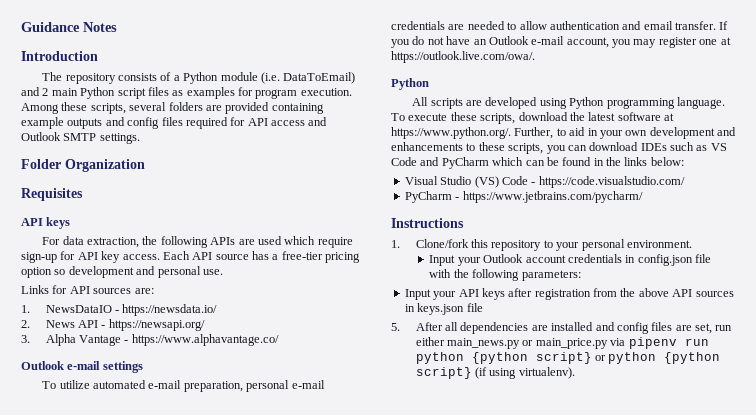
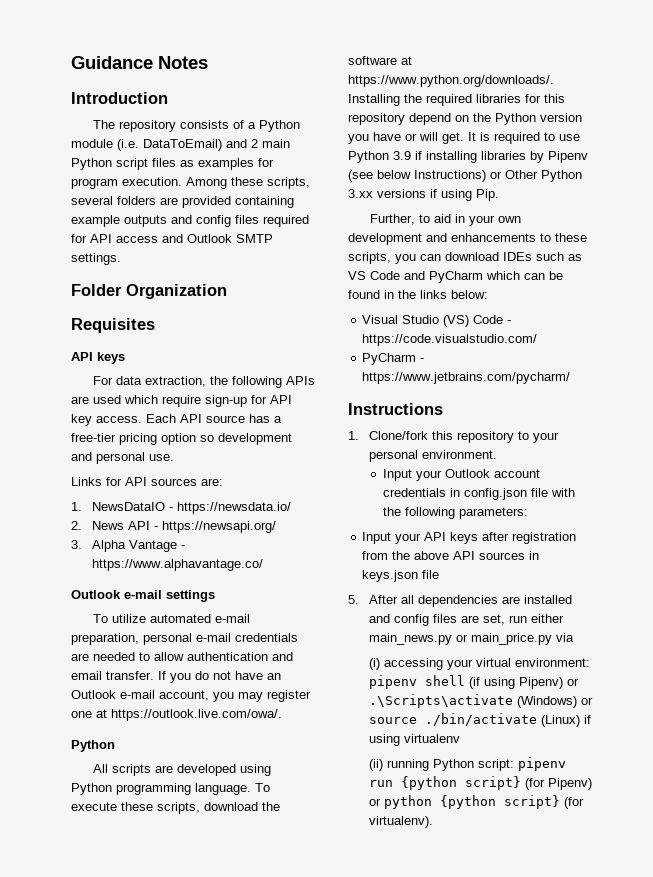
[588,112,616,121] latest -> (280, 806) none
[391,127,511,139] https://www.python.org/. -> [348,75,554,87] [348,94,565,106] [348,113,582,125] [348,132,580,144] [348,151,588,163] [348,170,582,182] [348,189,499,201] https://www.python.org/downloads/. Installing the required libraries for this repository depend on the Python version you have or will get. It is required to use Python 3.9 if installing libraries by Pipenv (see below Instructions) or Other Python 3.xx versions if using Pip. //
(626, 342) none -> [368,658,590,670] [368,675,579,689] [368,694,593,708] [368,713,591,727] [368,734,460,746] [368,759,514,771] // (i) accessing your virtual environment: pipenv shell (if using Pipenv) or .\Scripts\activate (Windows) or source ./bin/activate (Linux) if using virtualenv // (ii) running Python script:
[415,352,592,364] python {python script} -> [400,776,592,790] {python script} (for Pipenv)
[475,367,517,379] (if using -> [563,797,584,809] (for

